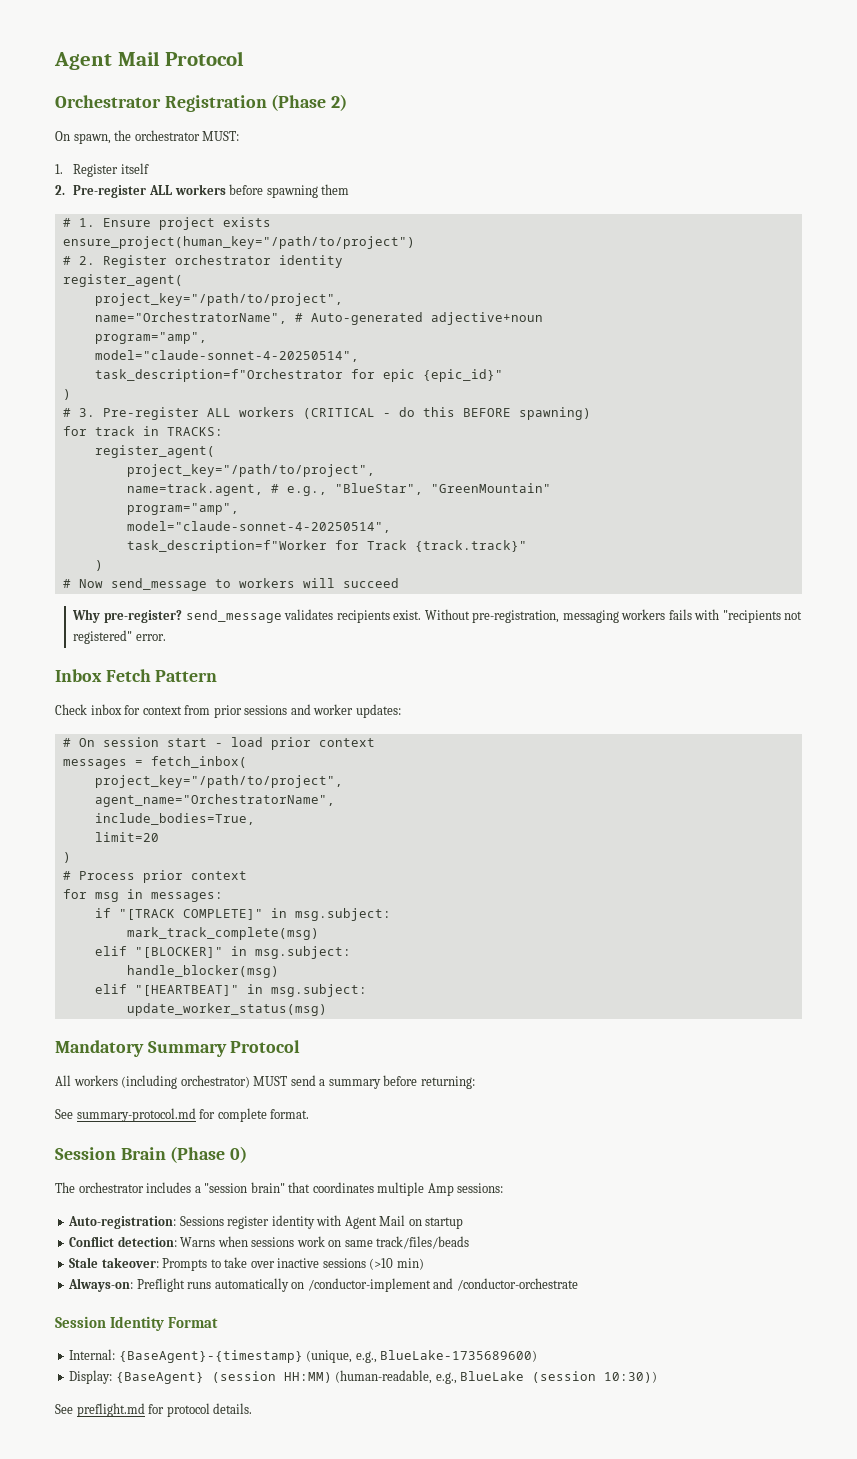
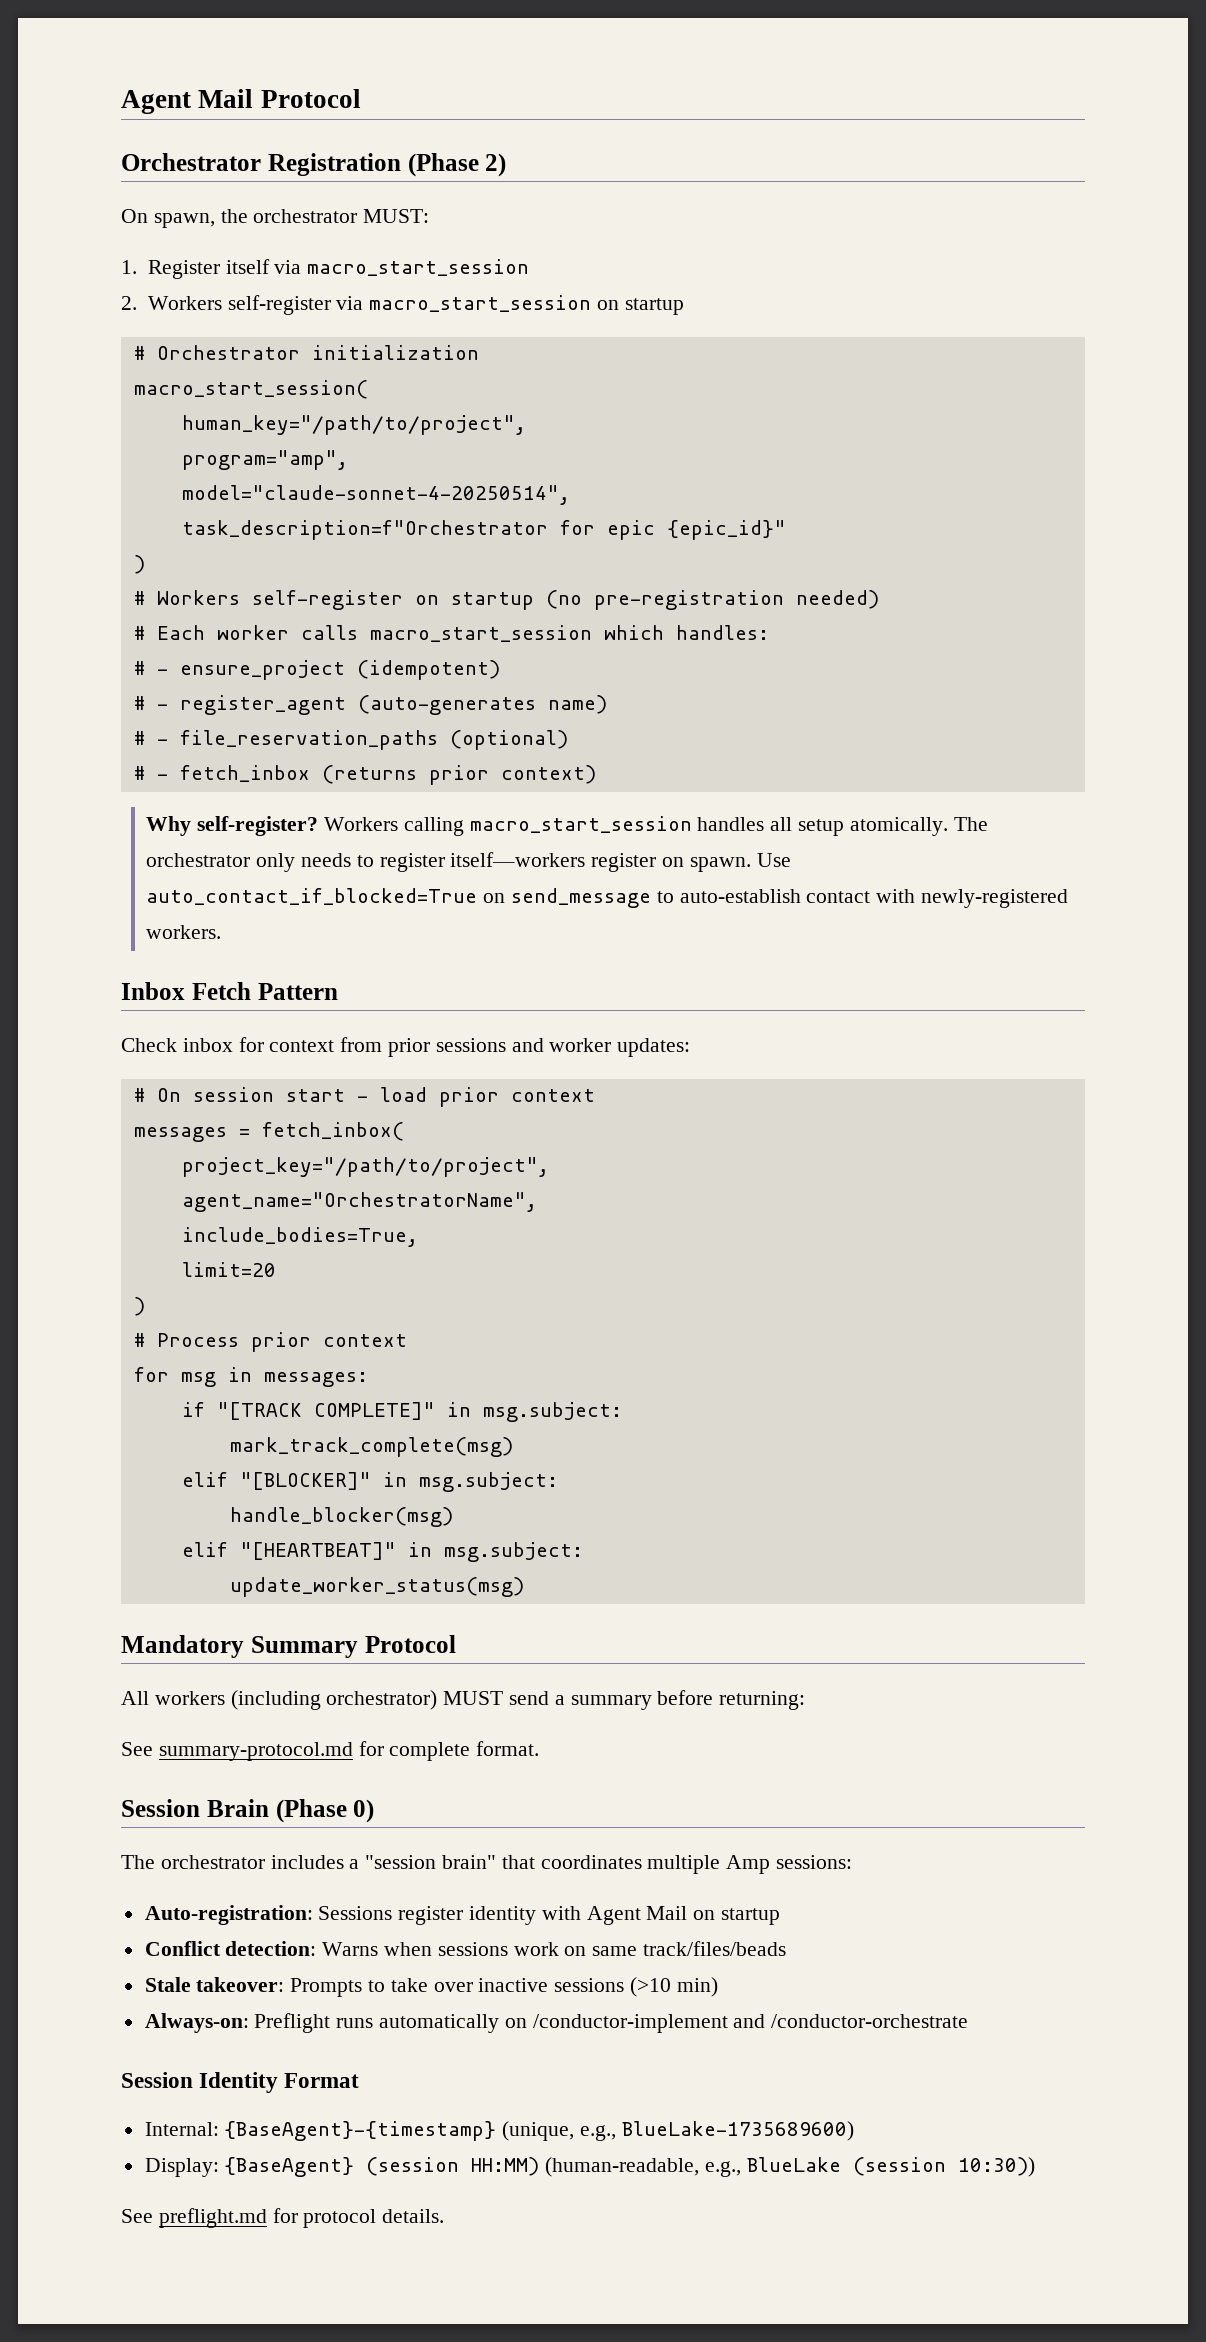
[55,184,350,198] [62,217,271,230] [62,236,415,249] [62,255,343,268] [62,274,183,287] [94,293,343,306] [94,312,543,325] // 2. Pre-register ALL workers before spawning them // # 1. Ensure project exists // ensure_project(human_key="/path/to/project") // # 2. Register orchestrator identity // register_agent( // project_key="/path/to/project", // name="OrchestratorName", # Auto-generated adjective+noun -> [274,259,530,276] [121,295,684,315] [133,345,479,360] [133,380,368,399] [181,415,526,435] via macro_start_session // 2. Workers self-register via macro_start_session on startup // # Orchestrator initialization // macro_start_session( // human_key="/path/to/project",
[78,407,591,420] [62,426,223,436] [94,445,215,458] [126,464,375,477] [126,483,551,496] [126,503,239,515] [126,521,391,533] [126,540,527,553] [94,560,103,571] [62,578,399,591] [72,609,803,623] [73,630,166,644] 3. Pre-register ALL workers (CRITICAL - do this BEFORE spawning) // for track in TRACKS: // register_agent( // project_key="/path/to/project", // name=track.agent, # e.g., "BlueStar", "GreenMountain" // program="amp", // model="claude-sonnet-4-20250514", // task_description=f"Worker for Track {track.track}" // ) // # Now send_message to workers will succeed // Why pre-register? send_message validates recipients exist. Without pre-registration, messaging workers fails with "recipients not registered" error. -> [156,590,879,610] [133,625,769,642] [133,660,500,680] [133,695,607,715] [133,730,568,750] [133,765,596,785] [146,816,988,836] [146,852,791,872] [146,888,1069,908] [146,925,222,939] Workers self-register on startup (no pre-registration needed) // # Each worker calls macro_start_session which handles: // # - ensure_project (idempotent) // # - register_agent (auto-generates name) // # - file_reservation_paths (optional) // # - fetch_inbox (returns prior context) // Why self-register? Workers calling macro_start_session handles all setup atomically. The orchestrator only needs to register itself—workers register on spawn. Use auto_contact_if_blocked=True on send_message to auto-establish contact with newly-registered workers.

